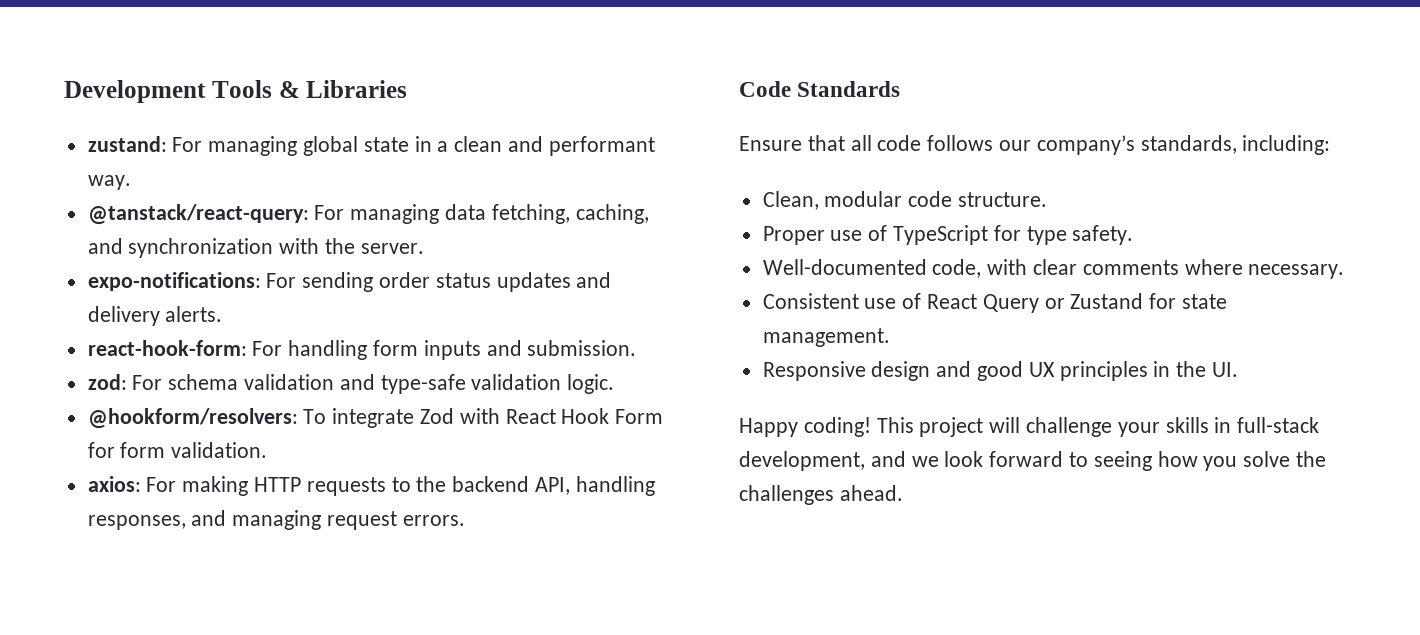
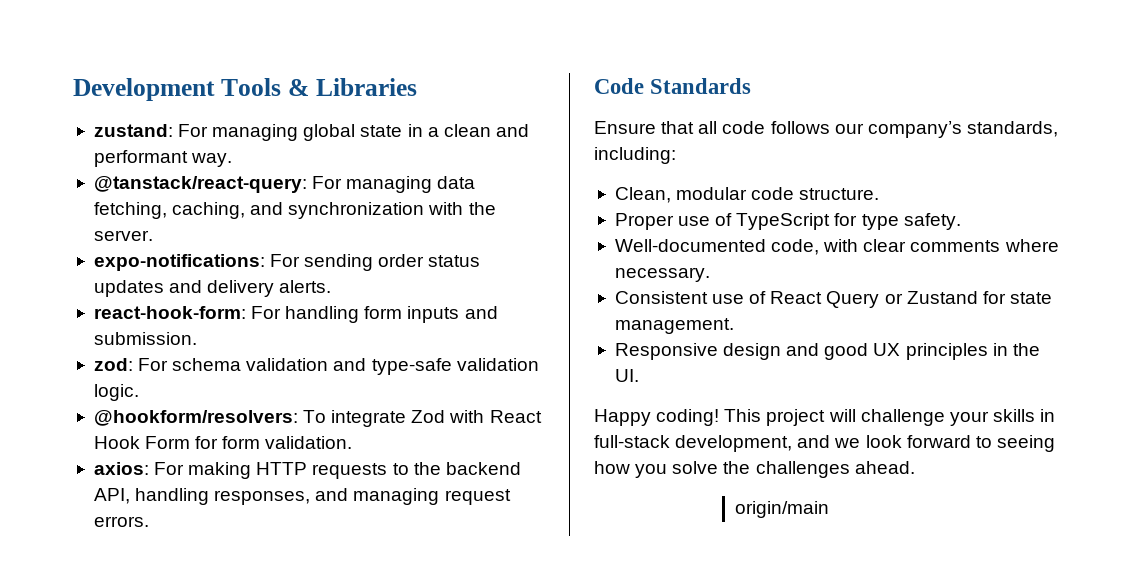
(903, 493) none -> [735,501,829,518] // origin/main

